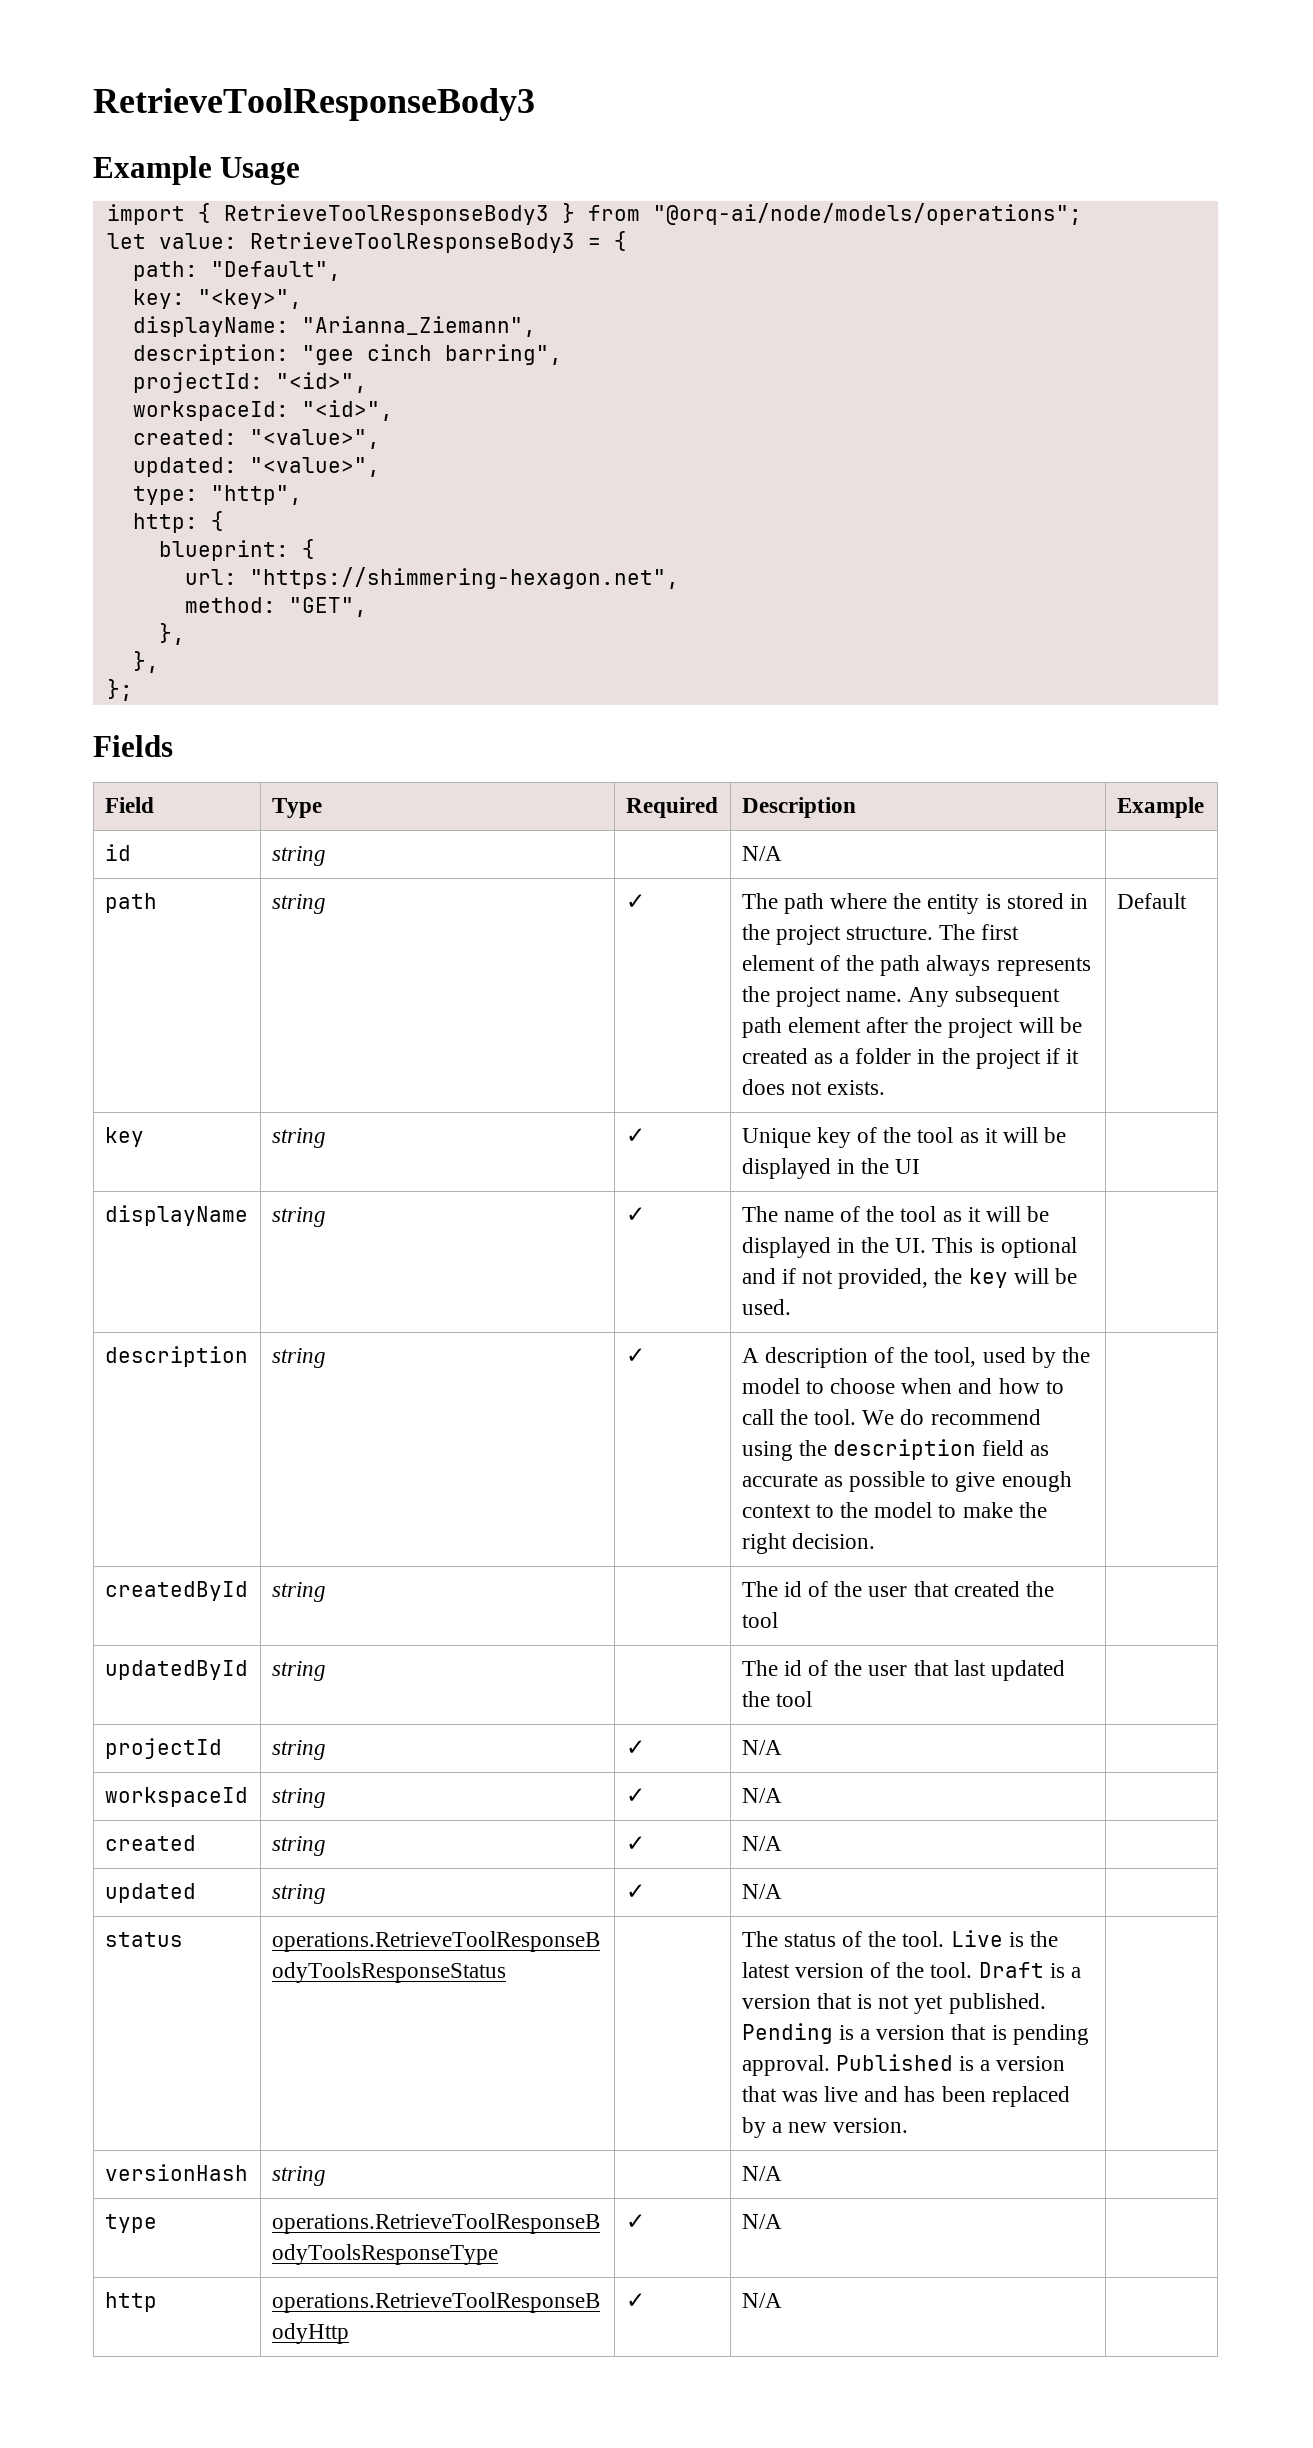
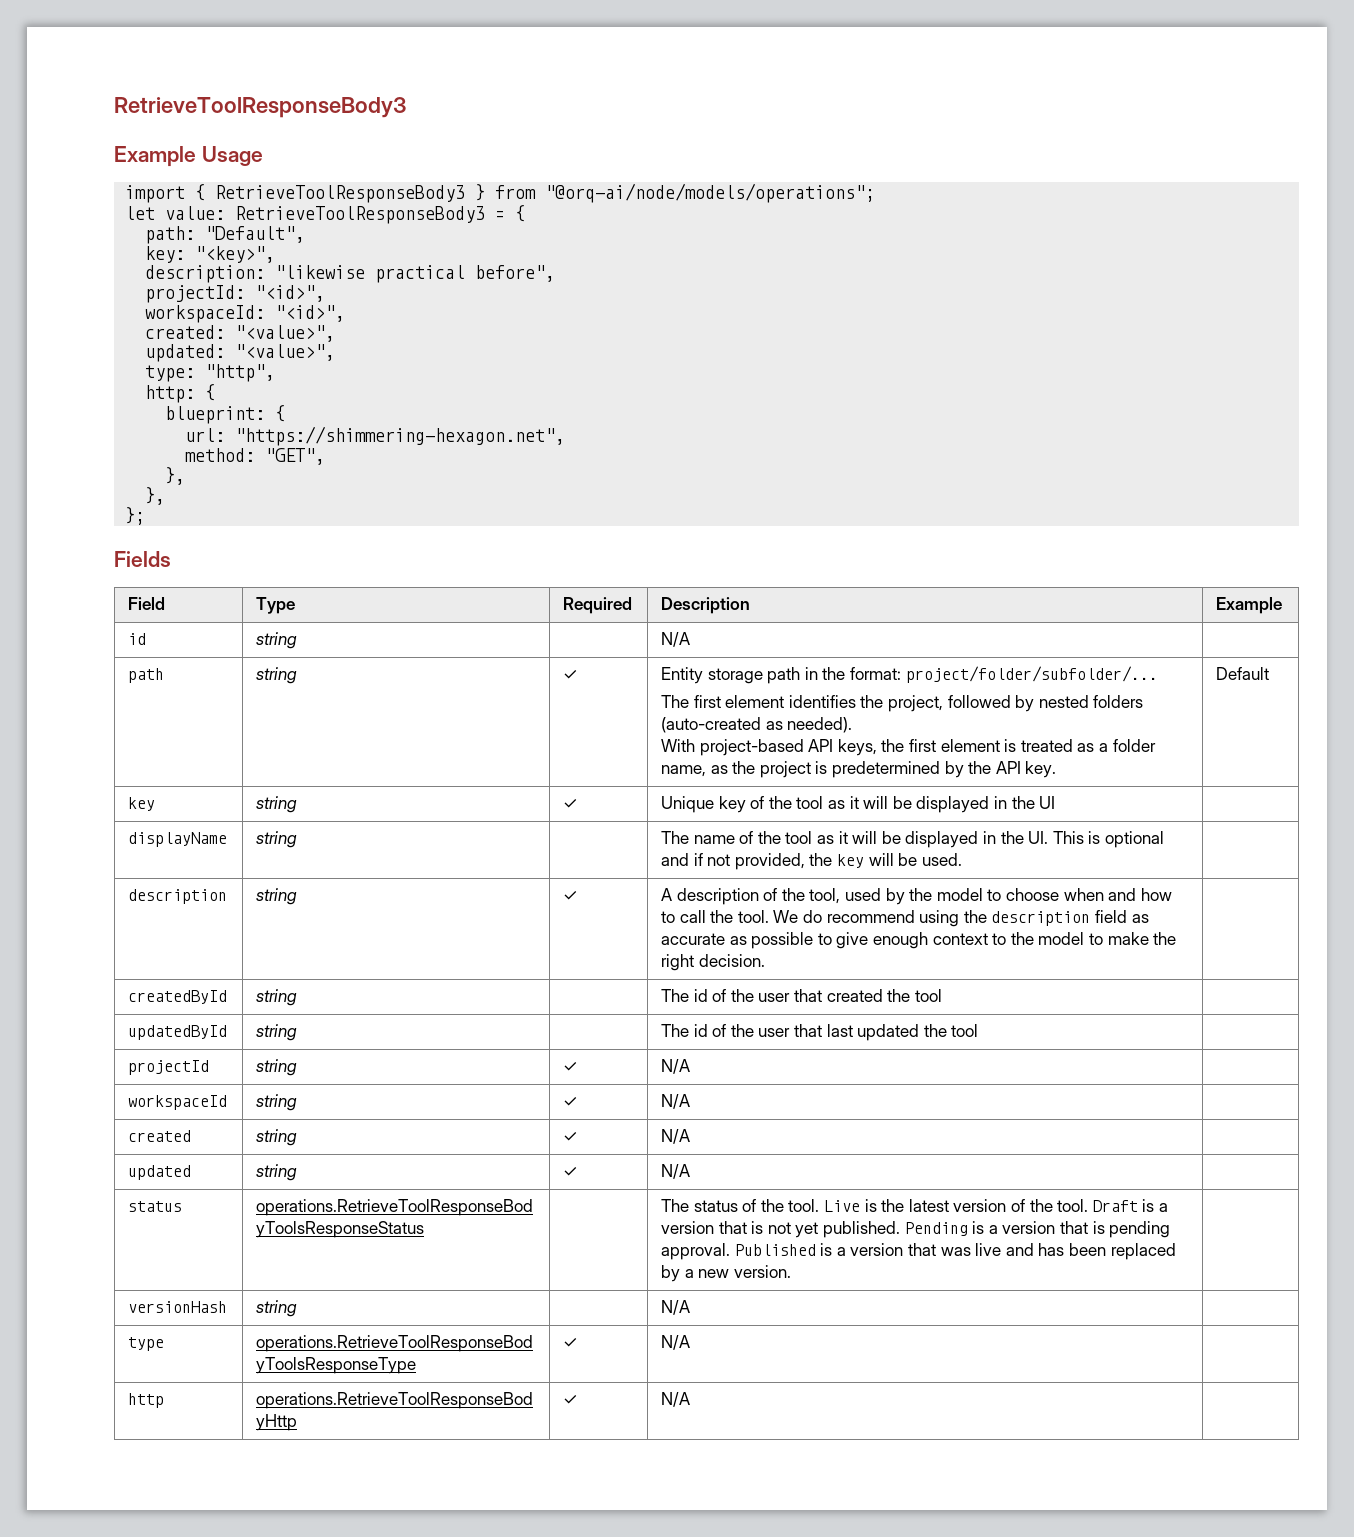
[132,316,536,337] // displayName: "Arianna_Ziemann", -> (276, 254) none
[301,344,562,365] "gee cinch barring", -> [275,265,556,283] "likewise practical before",
[741,893,1088,914] [741,924,1020,945] [741,955,1091,976] [741,986,1061,1007] [741,1017,1082,1038] [741,1048,1080,1069] [741,1079,885,1095] The path where the entity is stored in the project structure. The first element of the path always represents the project name. Any subsequent path element after the project will be created as a folder in the project if it does not exists. -> [661,666,1158,684] [661,695,1144,712] [661,717,853,733] [661,739,1156,756] [661,761,1057,778] Entity storage path in the format: project/folder/subfolder/... // The first element identifies the project, followed by nested folders (auto-created as needed). // With project-based API keys, the first element is treated as a folder name, as the project is predetermined by the API key.
[625,1207,645,1222] ✓ -> (298, 839) none

